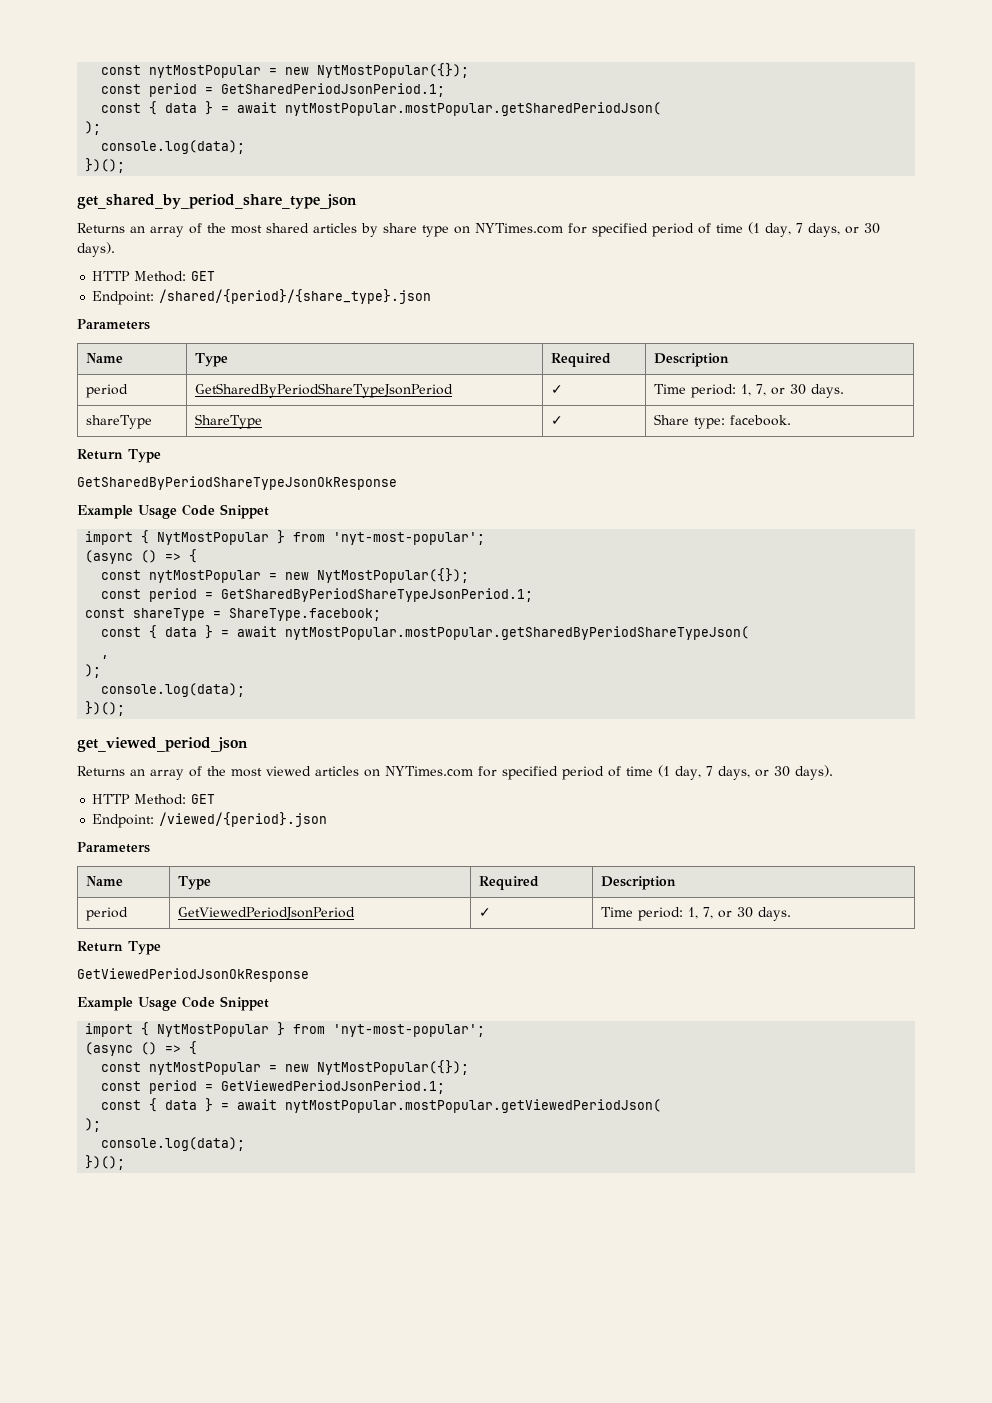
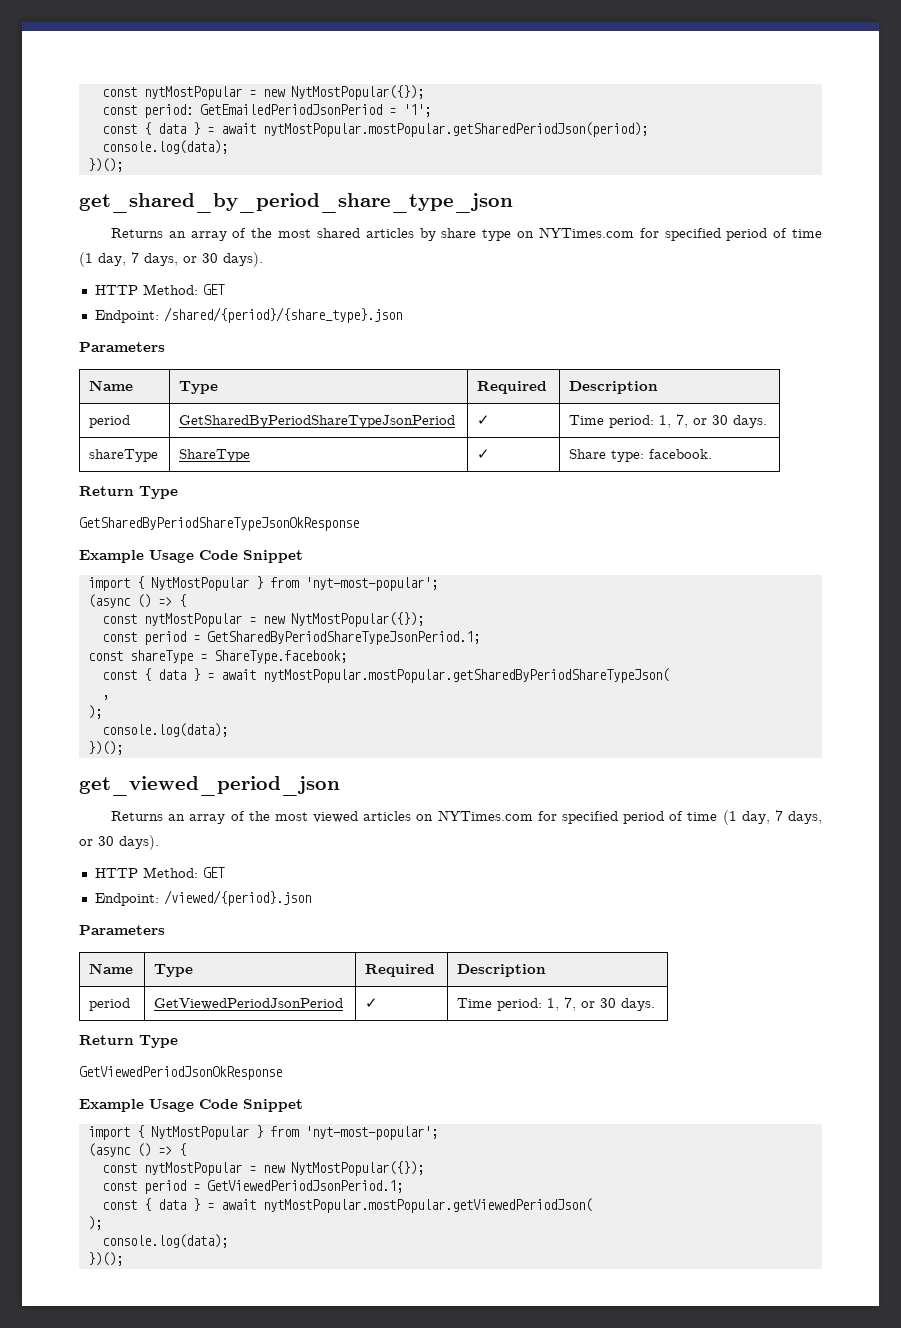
[101,63,470,78] [101,83,446,97] [101,101,662,116] [85,121,102,135] const nytMostPopular = new NytMostPopular({}); // const period = GetSharedPeriodJsonPeriod.1; // const { data } = await nytMostPopular.mostPopular.getSharedPeriodJson( // ); -> [101,85,424,100] [101,104,431,118] [101,122,648,137] const nytMostPopular = new NytMostPopular({}); // const period: GetEmailedPeriodJsonPeriod = '1'; // const { data } = await nytMostPopular.mostPopular.getSharedPeriodJson(period);

